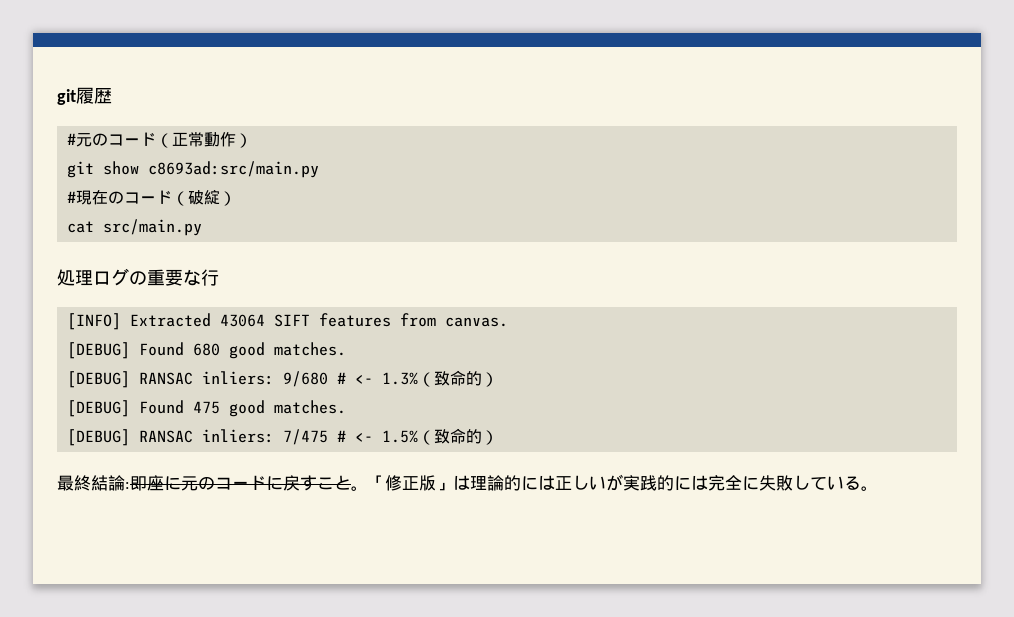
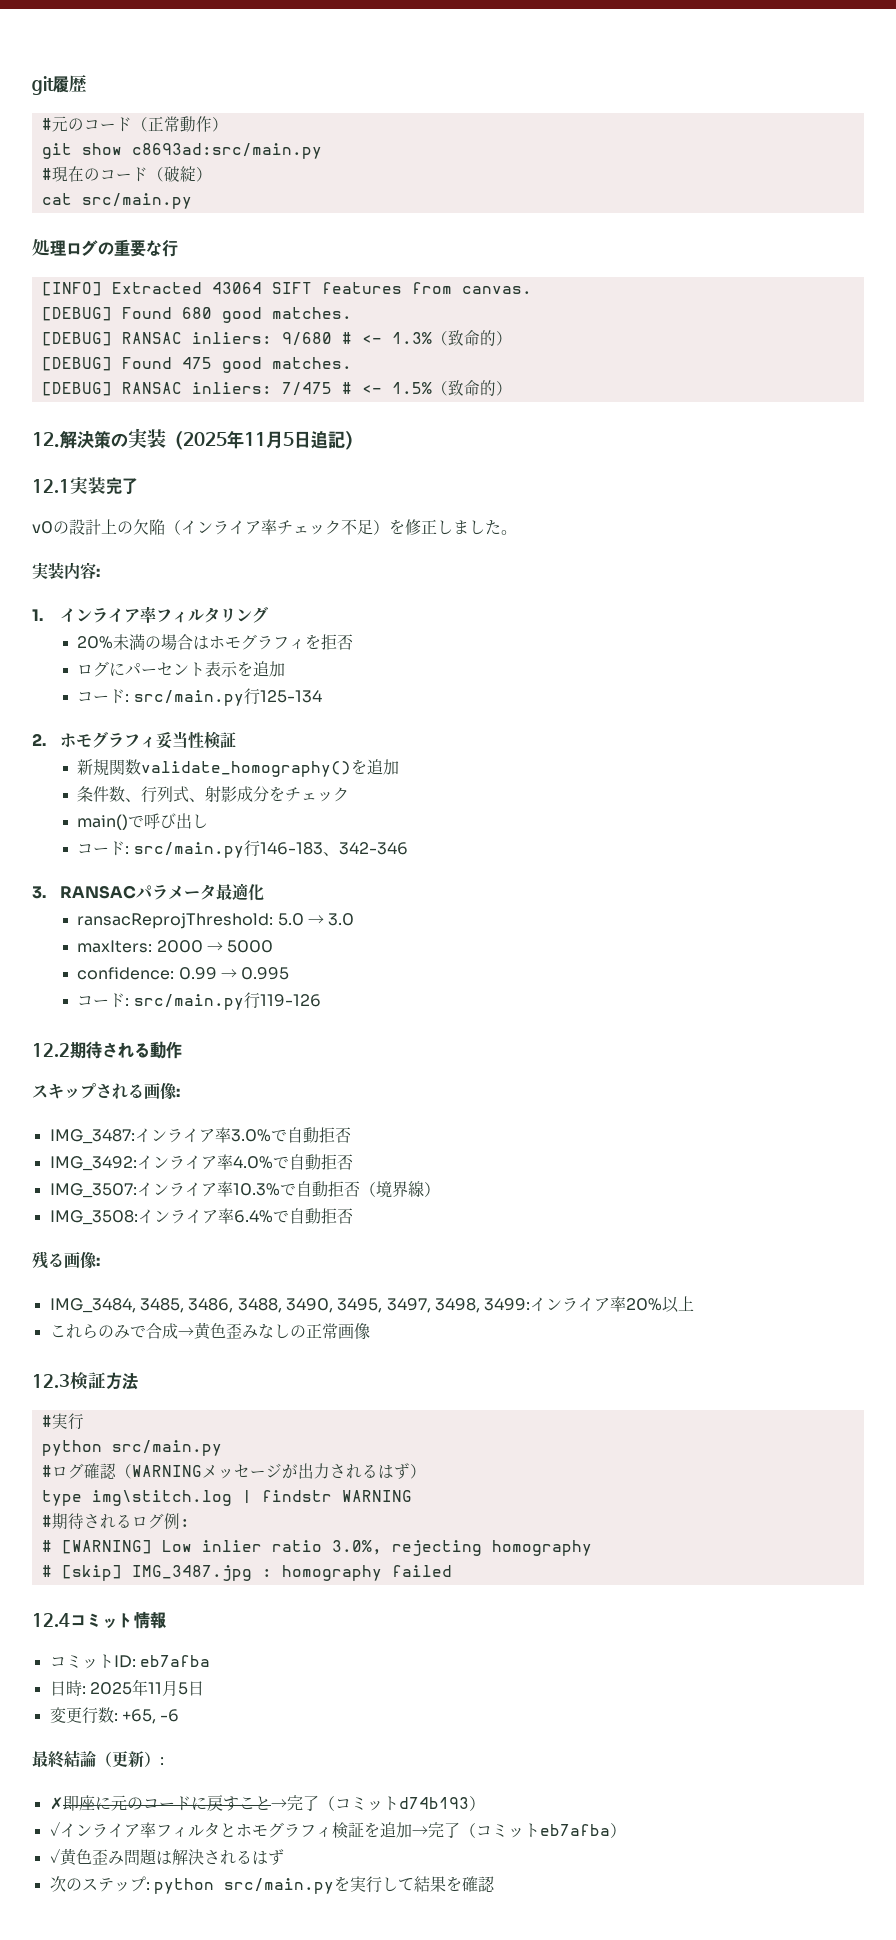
(499, 437) none -> [32,428,362,450] [32,477,138,495] [32,519,517,535] [32,562,100,580] [32,606,268,623] [77,634,354,650] [77,661,286,677] [77,688,322,706] [32,731,236,749] [77,759,400,777] [77,786,350,803] [77,813,209,830] [77,840,408,858] [32,883,264,901] [77,913,355,929] [77,940,274,953] [77,967,290,980] [77,992,321,1010] [32,1041,182,1059] [32,1082,180,1100] [49,1127,351,1144] [49,1154,353,1171] [49,1181,440,1198] [49,1208,353,1225] [32,1251,100,1269] [49,1296,695,1313] [49,1322,370,1340] [32,1372,138,1390] [41,1413,84,1430] [41,1440,222,1456] [41,1463,426,1479] [41,1490,412,1506] [41,1513,190,1529] [41,1540,592,1556] [41,1565,452,1581] [32,1611,166,1629] [49,1654,210,1669] [49,1679,204,1696] [49,1707,180,1724] // 12.解決策の実装（2025年11月5日追記） // 12.1実装完了 // v0の設計上の欠陥（インライア率チェック不足）を修正しました。 // 実装内容: // 1.インライア率フィルタリング // 20%未満の場合はホモグラフィを拒否 // ログにパーセント表示を追加 // コード: src/main.py行125-134 // 2.ホモグラフィ妥当性検証 // 新規関数validate_homography()を追加 // 条件数、行列式、射影成分をチェック // main()で呼び出し // コード: src/main.py行146-183、342-346 // 3. RANSACパラメータ最適化 // ransacReprojThreshold: 5.0 → 3.0 // maxIters: 2000 → 5000 // confidence: 0.99 → 0.995 // コード: src/main.py行119-126 // 12.2期待される動作 // スキップされる画像: // IMG_3487:インライア率3.0%で自動拒否 // IMG_3492:インライア率4.0%で自動拒否 // IMG_3507:インライア率10.3%で自動拒否（境界線） // IMG_3508:インライア率6.4%で自動拒否 // 残る画像: // IMG_3484, 3485, 3486, 3488, 3490, 3495, 3497, 3498, 3499:インライア率20%以上 // これらのみで合成→黄色歪みなしの正常画像 // 12.3検証方法 // #実行 // python src/main.py // #ログ確認（WARNINGメッセージが出力されるはず） // type img\stitch.log | findstr WARNING // #期待されるログ例: // # [WARNING] Low inlier ratio 3.0%, rejecting homography // # [skip] IMG_3487.jpg : homography failed // 12.4コミット情報 // コミットID: eb7afba // 日時: 2025年11月5日 // 変更行数: +65, -6
[125,482,130,489] : -> [96,1751,164,1767] [49,1797,63,1810] （更新）: // ✗
[351,474,878,491] 。「修正版」は理論的には正しいが実践的には完全に失敗している。 -> [270,1795,485,1811] [49,1821,626,1838] [49,1848,284,1866] [49,1876,495,1894] →完了（コミットd74b193） // ✓インライア率フィルタとホモグラフィ検証を追加→完了（コミットeb7afba） // ✓黄色歪み問題は解決されるはず // 次のステップ: python src/main.pyを実行して結果を確認

